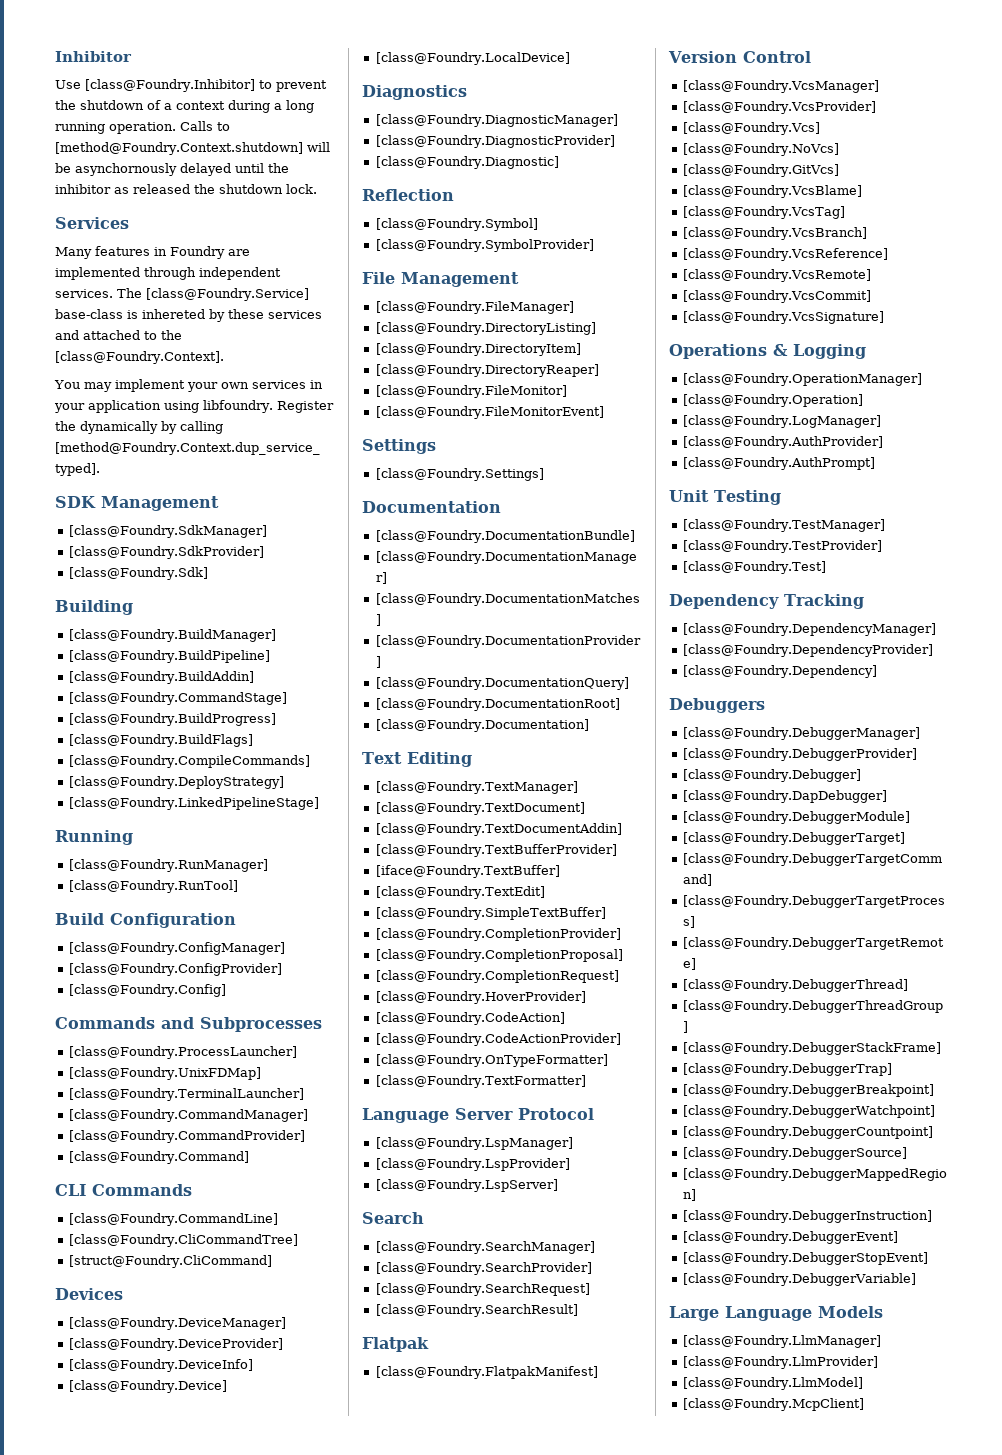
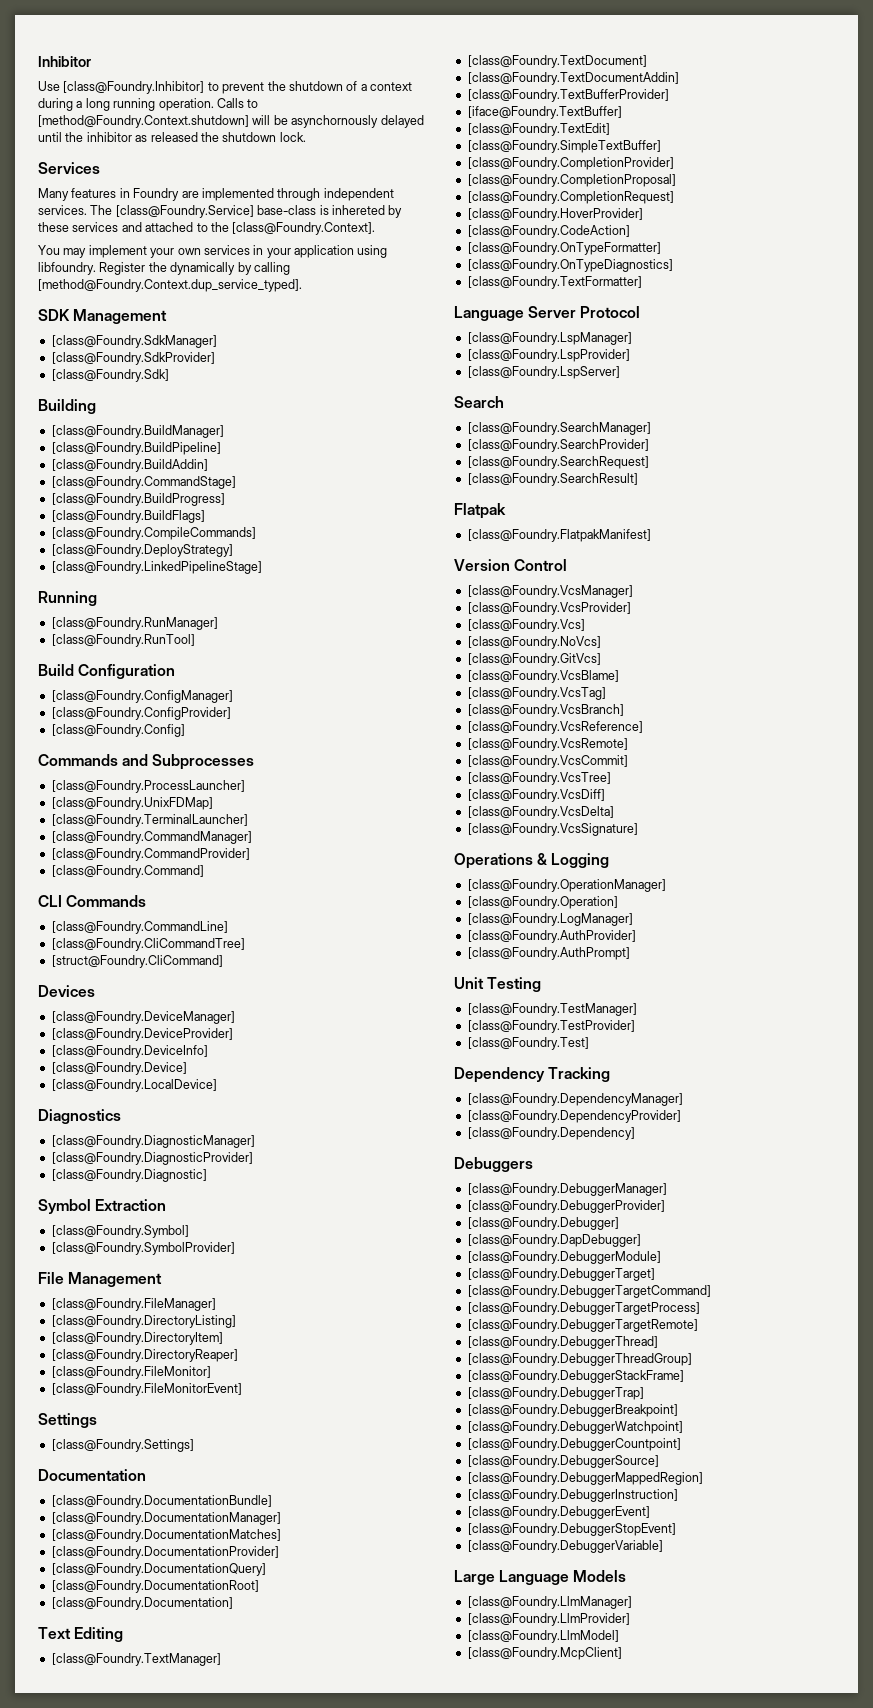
[362,189,454,201] Reflection -> [38,1199,167,1214] Symbol Extraction
[375,1033,621,1046] [375,1054,608,1067] [class@Foundry.CodeActionProvider] // [class@Foundry.OnTypeFormatter] -> [467,242,661,255] [467,259,673,272] [class@Foundry.OnTypeFormatter] // [class@Foundry.OnTypeDiagnostics]
(871, 296) none -> [467,772,611,785] [467,789,605,802] [467,806,614,819] // [class@Foundry.VcsTree] // [class@Foundry.VcsDiff] // [class@Foundry.VcsDelta]

